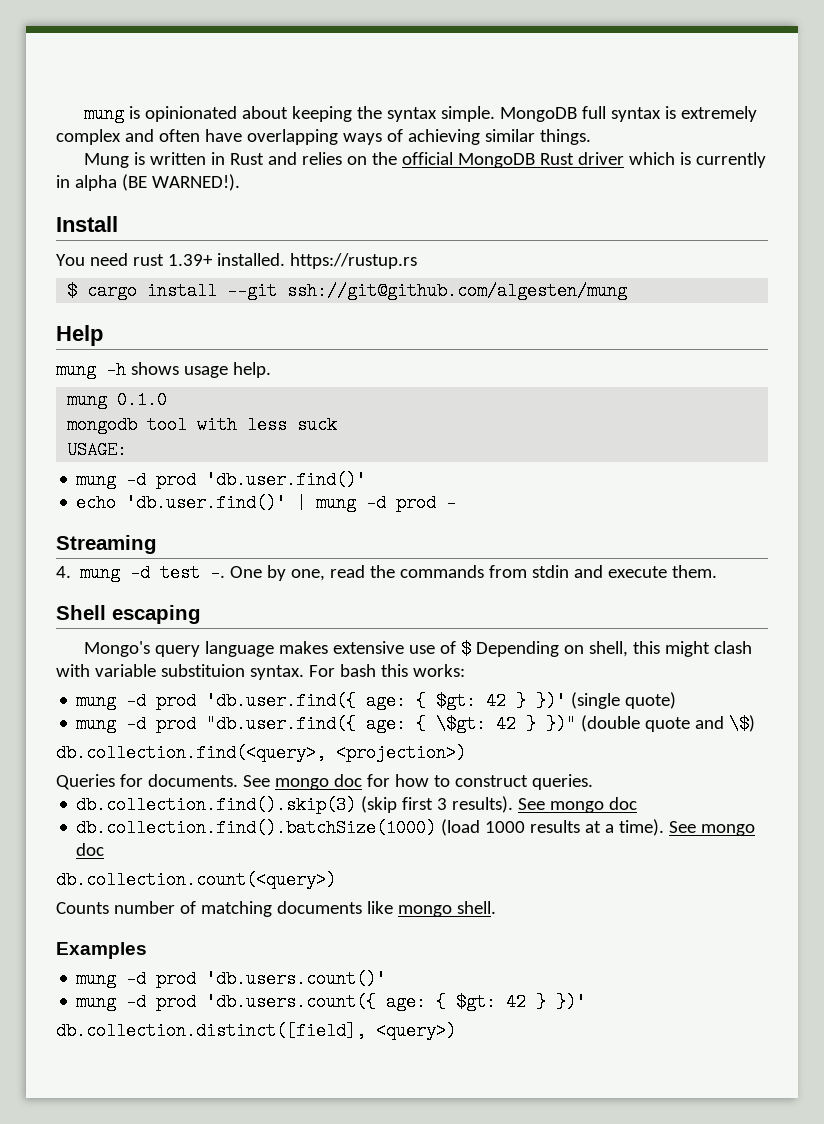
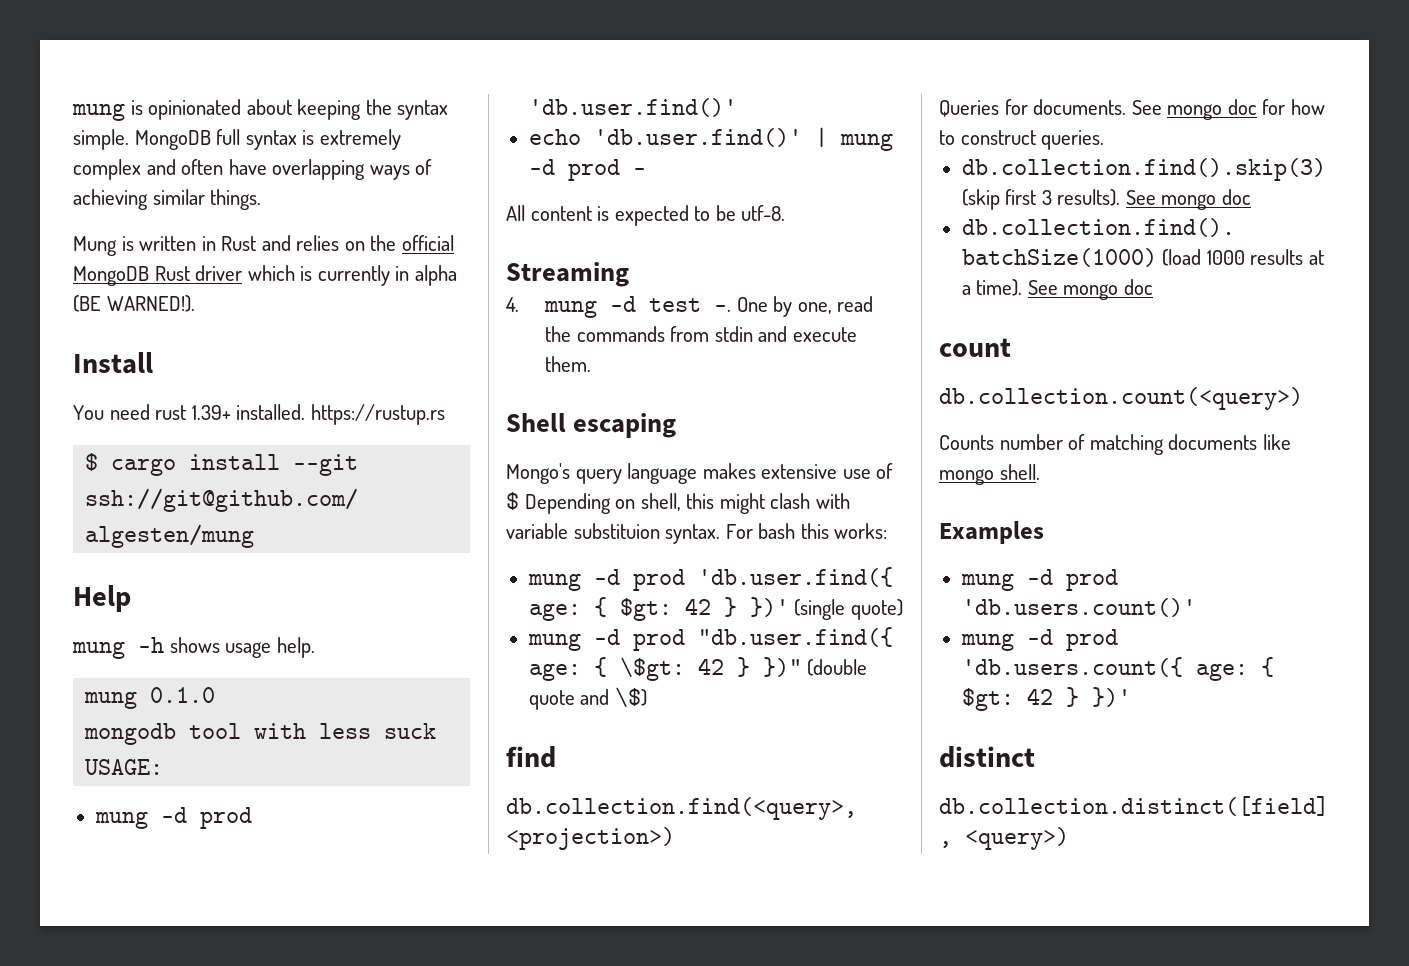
(457, 503) none -> [506,205,786,226] // All content is expected to be utf-8.
(756, 724) none -> [506,746,556,768] // find
(105, 849) none -> [939,338,1011,357] // count
(587, 1002) none -> [939,746,1035,768] // distinct

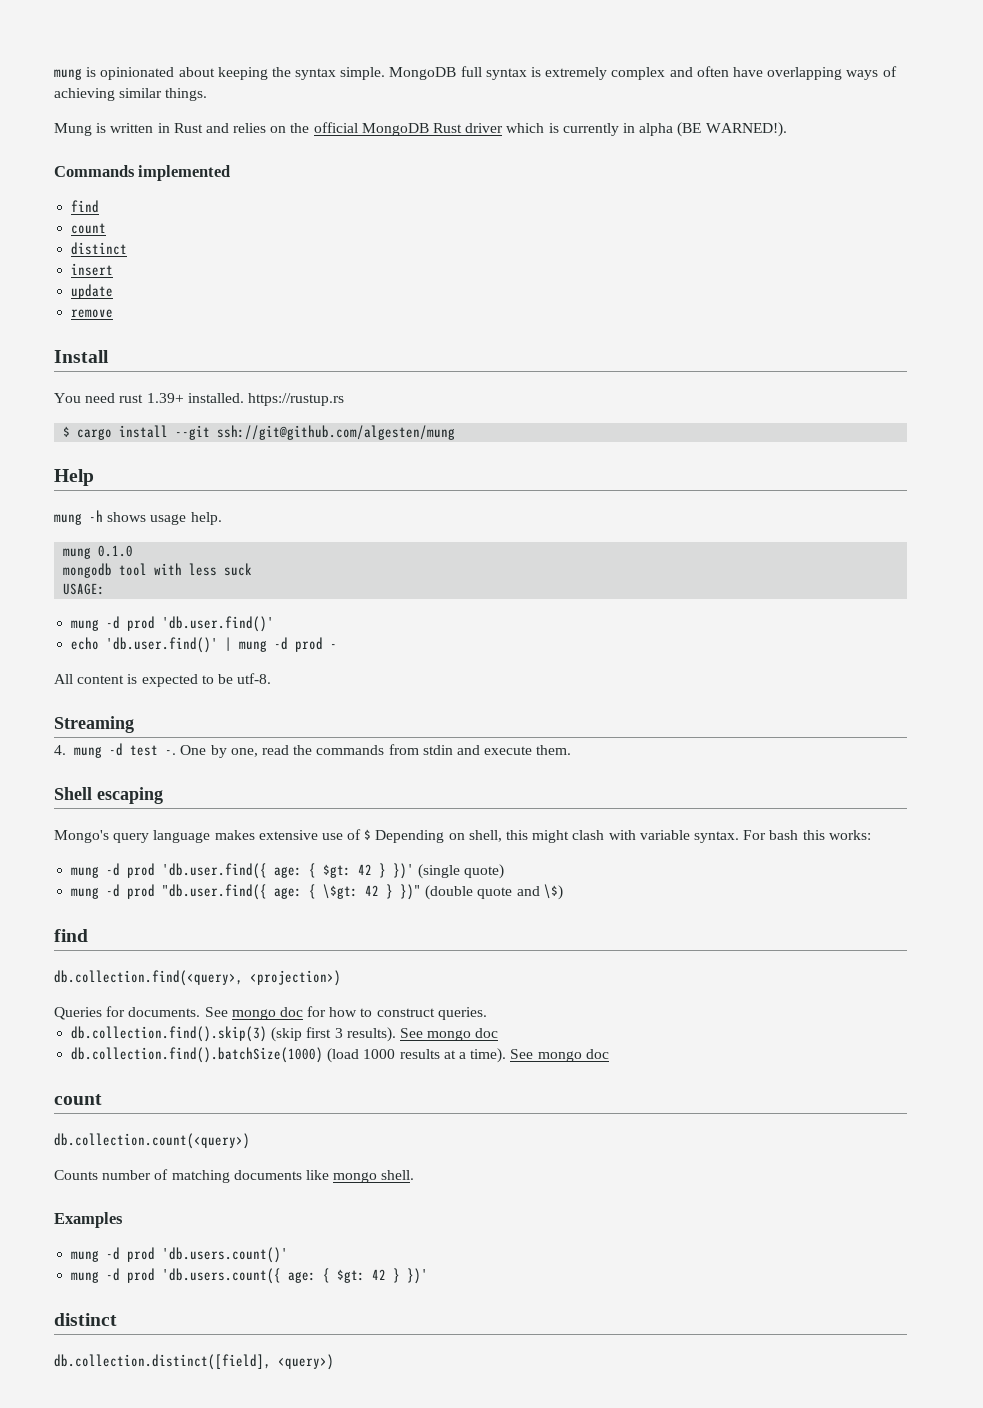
(195, 303) none -> [54,165,231,181] [71,200,100,213] [71,223,107,234] [71,242,128,255] [71,263,114,276] [71,284,114,299] [71,309,114,318] // Commands implemented // find // count // distinct // insert // update // remove
[573,523,660,539] substituion -> (690, 835) none

